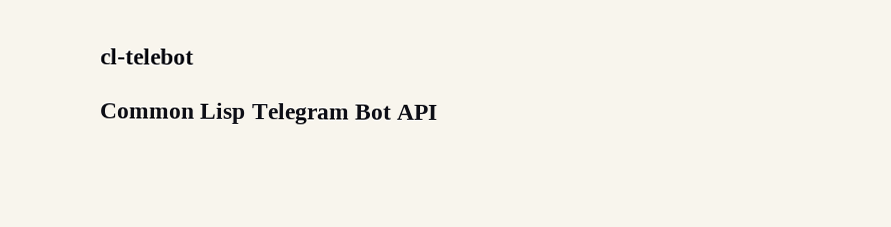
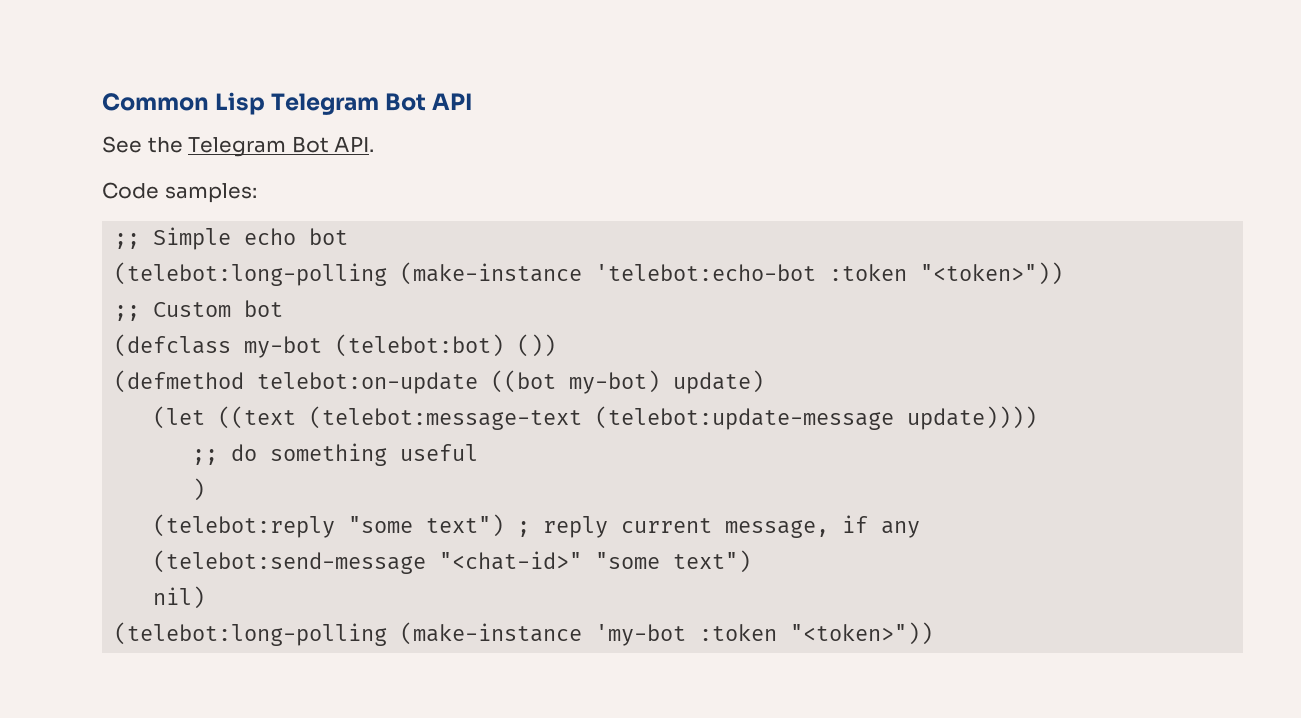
[100,48,194,65] cl-telebot // -> (102, 102) none
(439, 112) none -> [102,136,375,157] [102,182,257,203] [114,227,349,250] [114,262,1064,286] [114,300,284,321] [114,334,557,358] [114,370,765,394] [153,406,1038,430] [192,443,479,466] [192,478,206,501] [153,514,921,538] [153,550,752,574] [153,586,206,609] [114,622,934,646] // See the Telegram Bot API. // Code samples: // ;; Simple echo bot // (telebot:long-polling (make-instance 'telebot:echo-bot :token "<token>")) // ;; Custom bot // (defclass my-bot (telebot:bot) ()) // (defmethod telebot:on-update ((bot my-bot) update) // (let ((text (telebot:message-text (telebot:update-message update)))) // ;; do something useful // ) // (telebot:reply "some text") ; reply current message, if any // (telebot:send-message "<chat-id>" "some text") // nil) // (telebot:long-polling (make-instance 'my-bot :token "<token>"))

